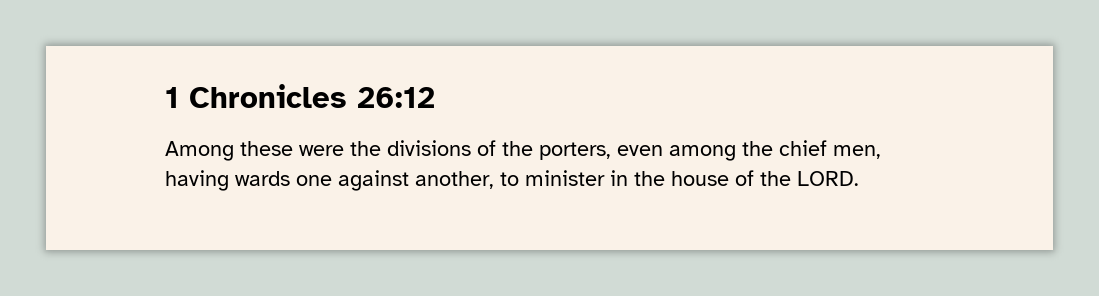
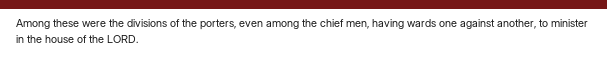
[165,84,435,108] 1 Chronicles 26:12 // -> (16, 24) none

